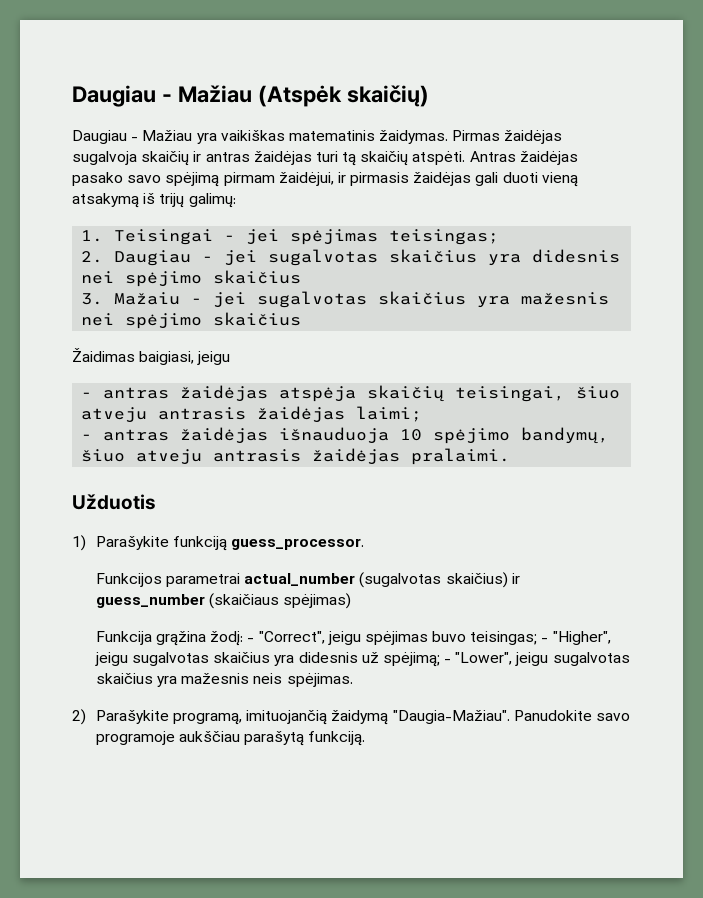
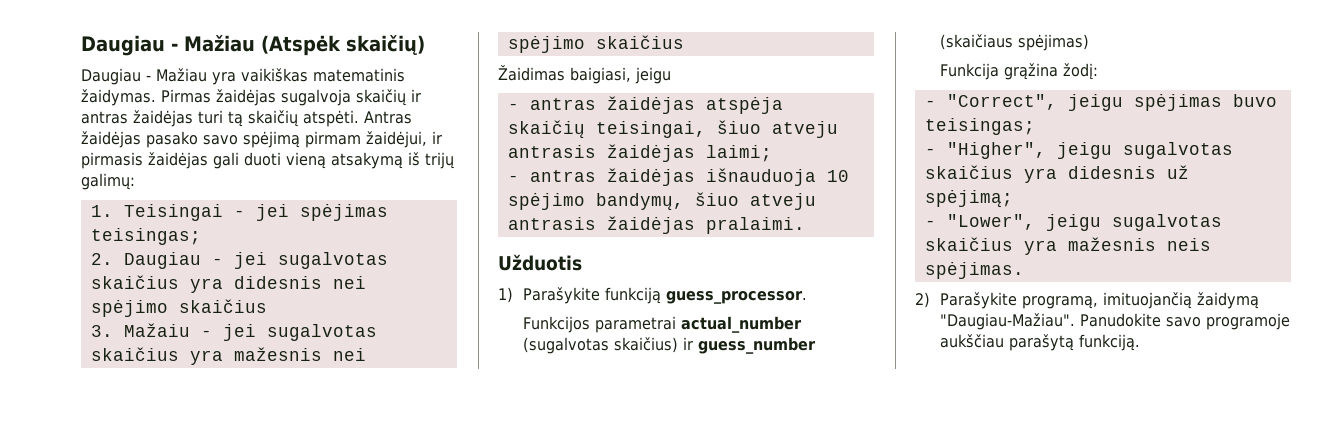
(244, 638) none -> (1099, 71) //
(538, 638) none -> (1035, 126) //
(440, 659) none -> (1013, 198) //
[392,710,510,724] "Daugia-Mažiau". -> [940,313,1076,330] "Daugiau-Mažiau".

